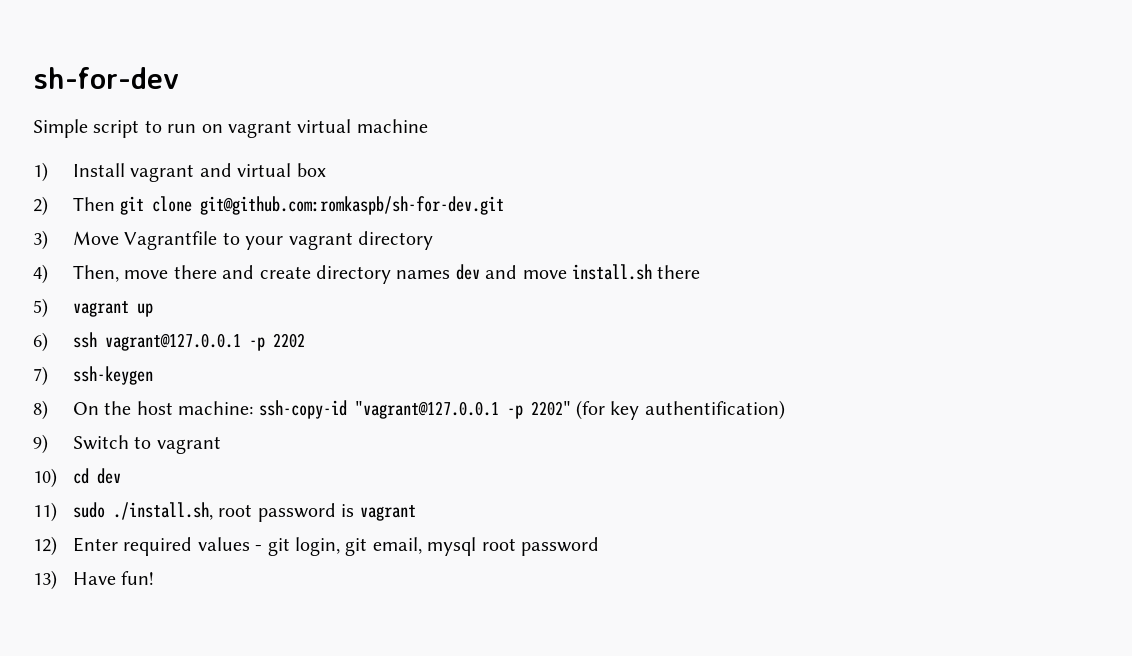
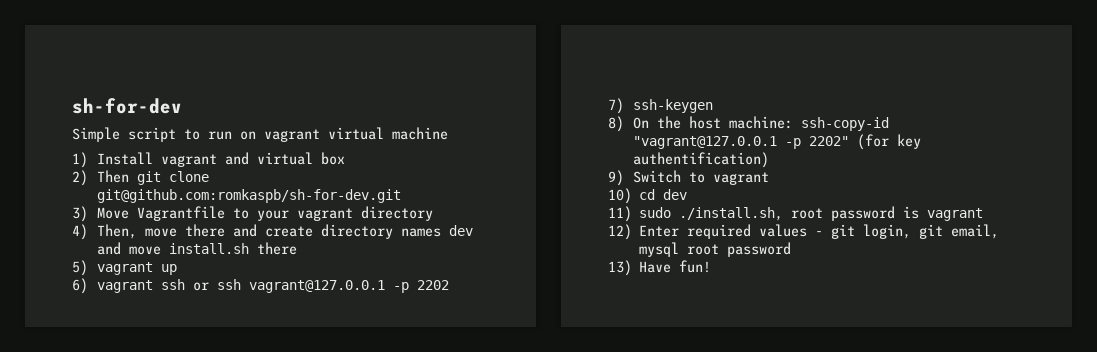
(48, 342) none -> [96,279,209,293] vagrant ssh or

